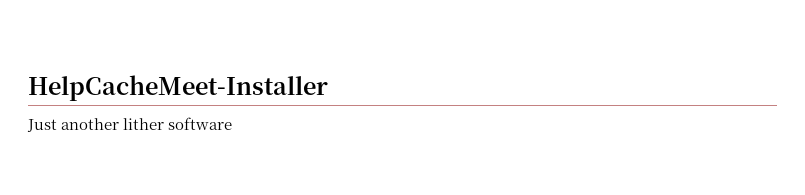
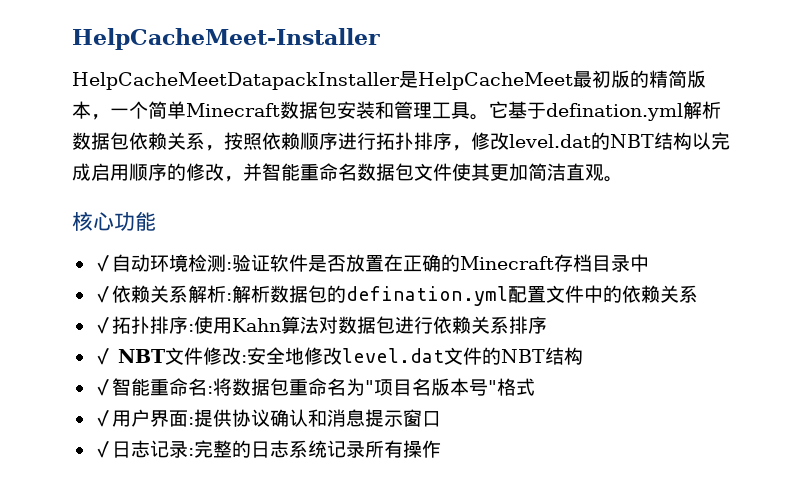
[27,117,233,132] Just another lither software -> [72,70,706,90] [72,101,721,121] [72,132,730,151] [72,163,623,182] [72,211,156,231] [92,254,649,272] [92,285,698,306] [92,316,547,334] [92,347,583,365] [92,378,535,396] [92,409,441,427] [92,440,441,458] HelpCacheMeetDatapackInstaller是HelpCacheMeet最初版的精简版本，一个简单Minecraft数据包安装和管理工具。它基于defination.yml解析数据包依赖关系，按照依赖顺序进行拓扑排序，修改level.dat的NBT结构以完成启用顺序的修改，并智能重命名数据包文件使其更加简洁直观。 // 核心功能 // ✓自动环境检测:验证软件是否放置在正确的Minecraft存档目录中 // ✓依赖关系解析:解析数据包的defination.yml配置文件中的依赖关系 // ✓拓扑排序:使用Kahn算法对数据包进行依赖关系排序 // ✓ NBT文件修改:安全地修改level.dat文件的NBT结构 // ✓智能重命名:将数据包重命名为"项目名版本号"格式 // ✓用户界面:提供协议确认和消息提示窗口 // ✓日志记录:完整的日志系统记录所有操作

